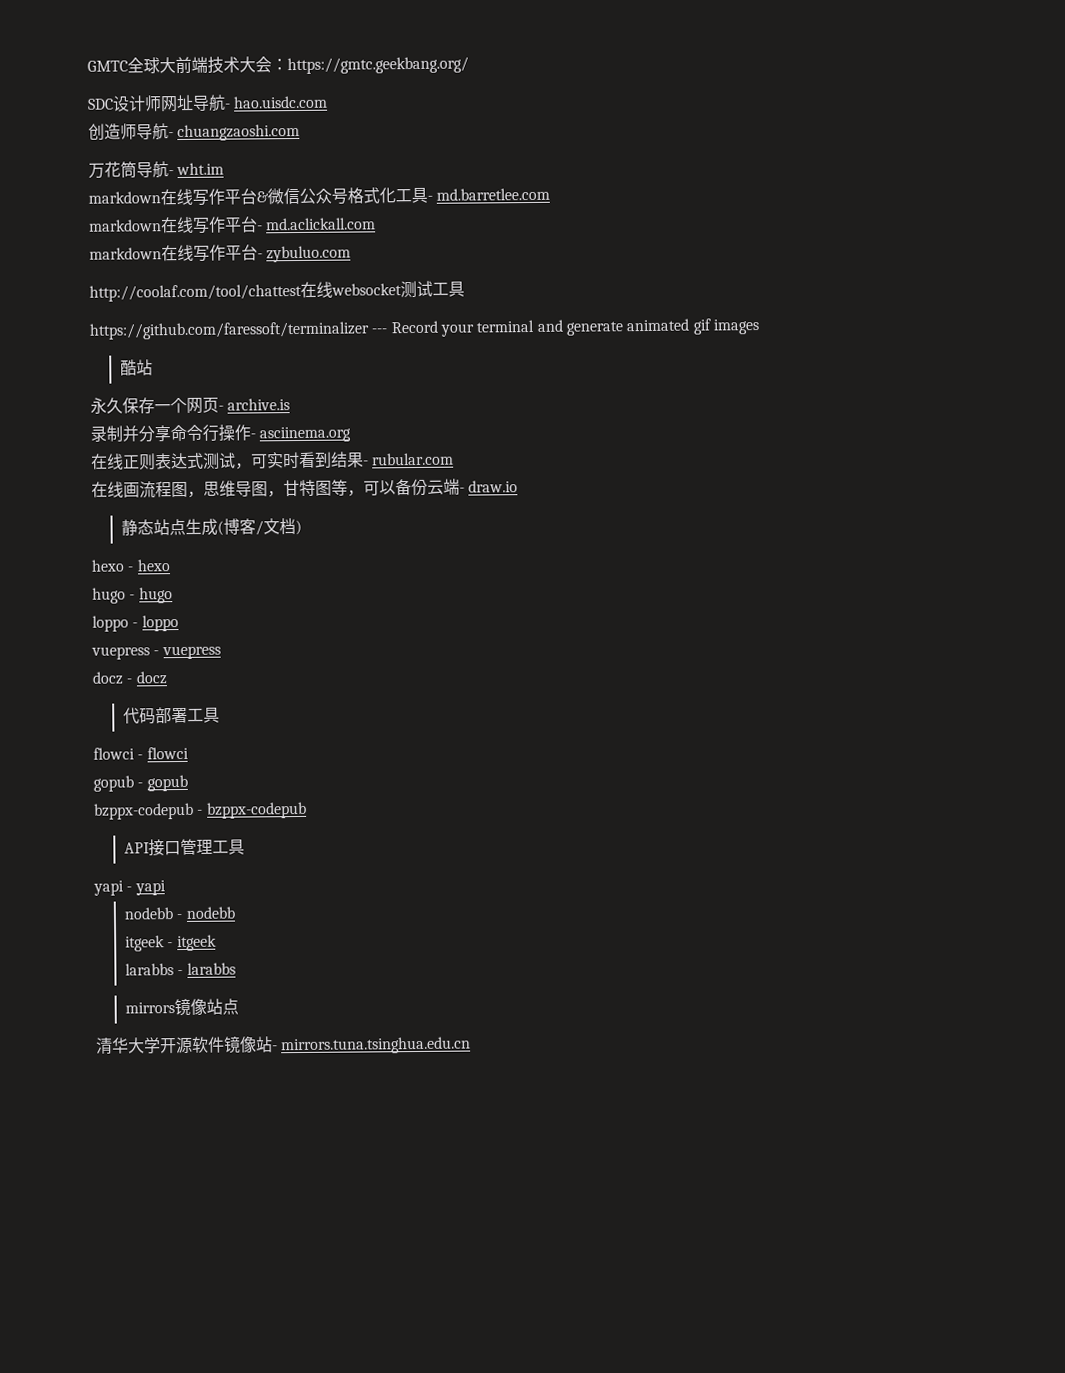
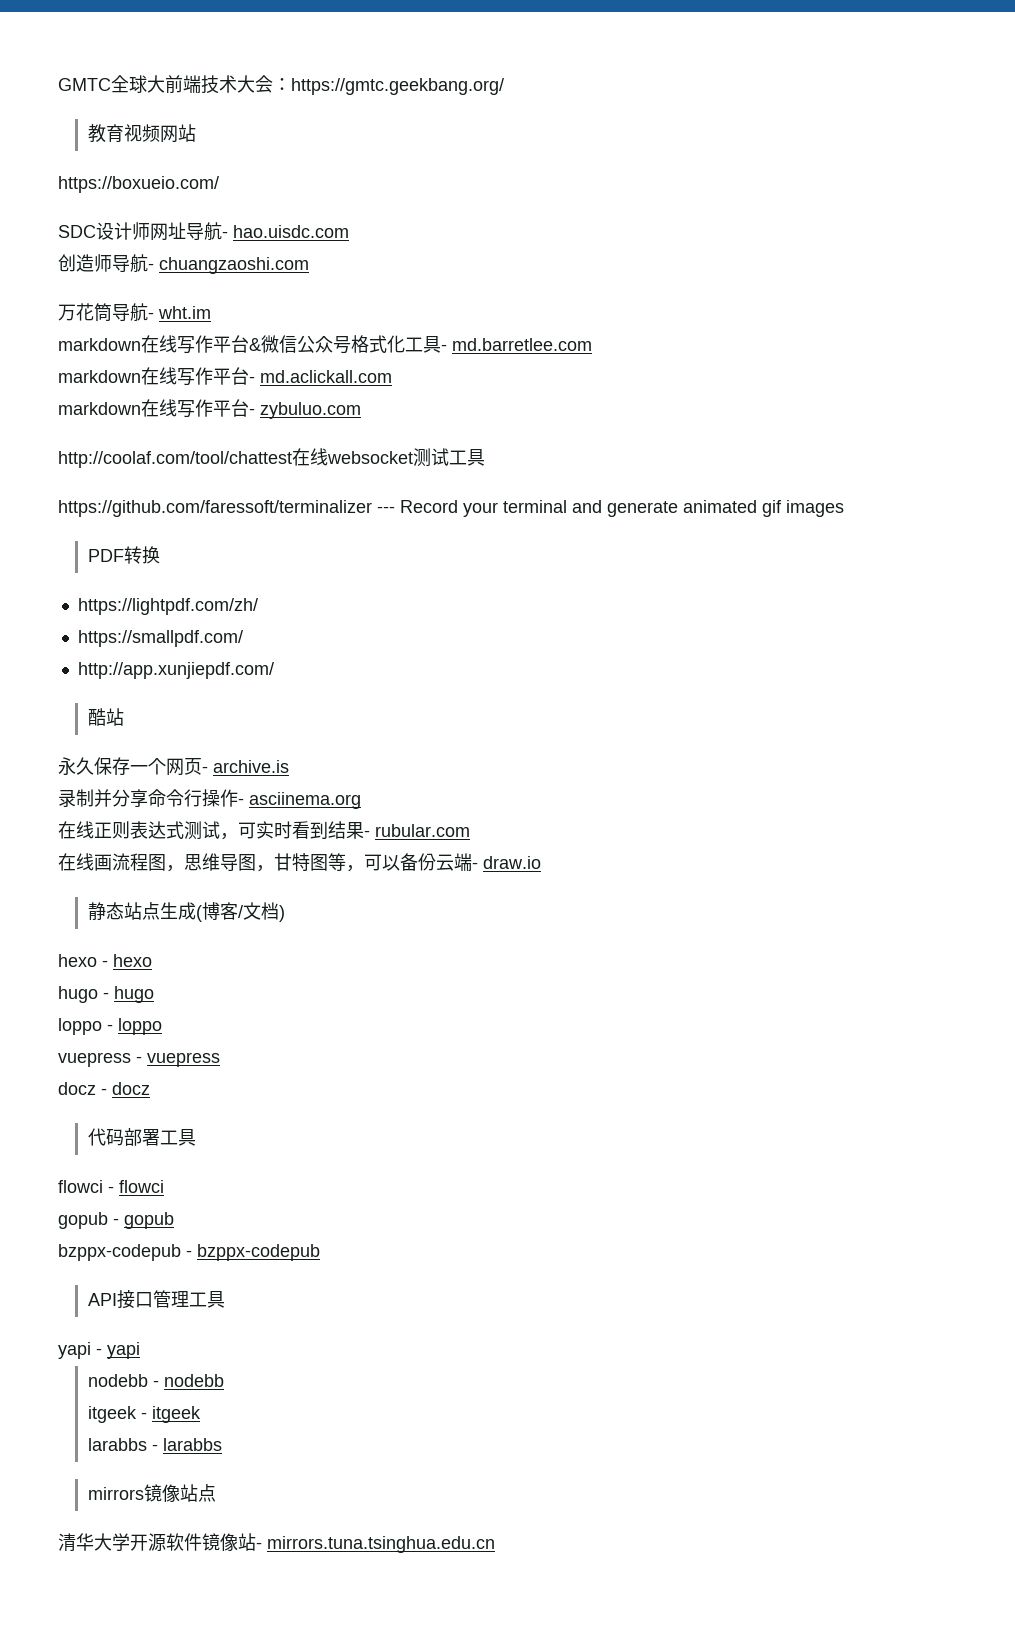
(469, 65) none -> [87,124,196,143] [58,176,219,193] // 教育视频网站 // https://boxueio.com/
(759, 327) none -> [87,546,160,564] [77,598,258,615] [77,630,243,647] [77,662,274,679] // PDF转换 // https://lightpdf.com/zh/ // https://smallpdf.com/ // http://app.xunjiepdf.com/

